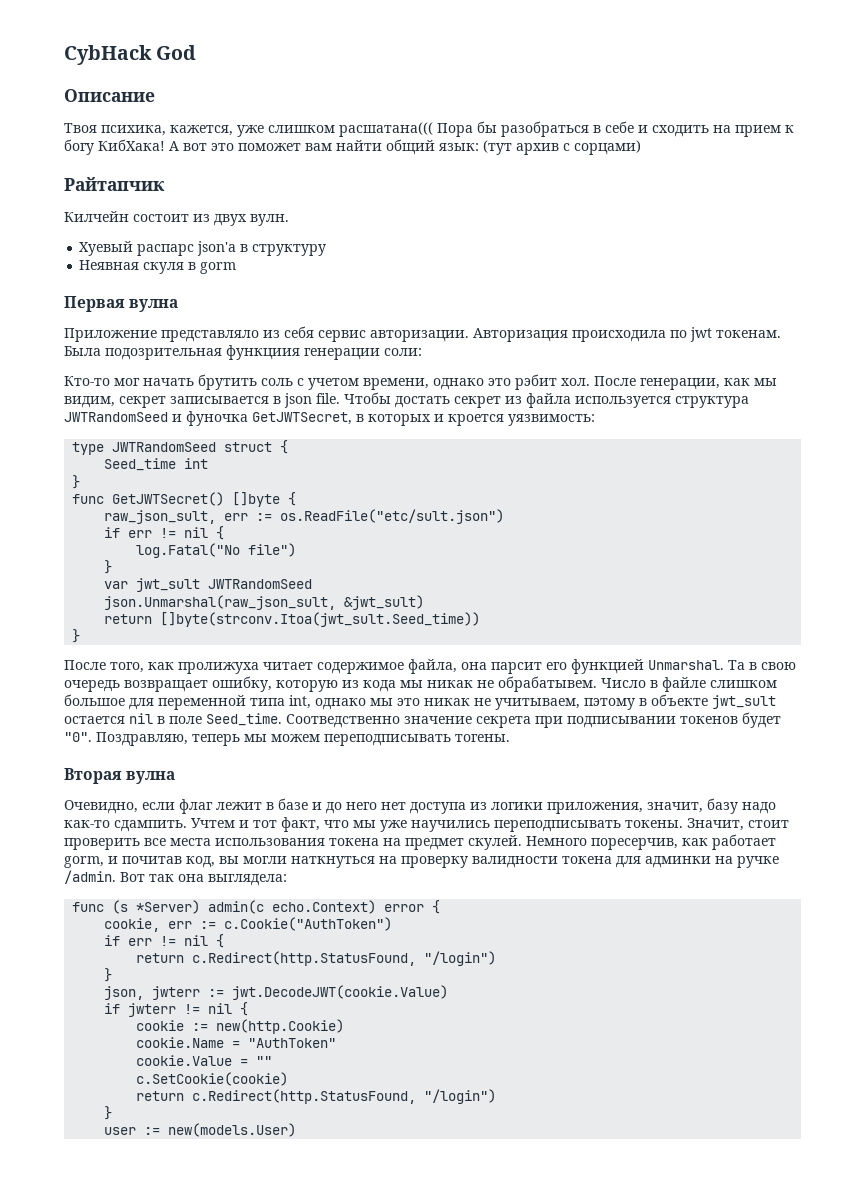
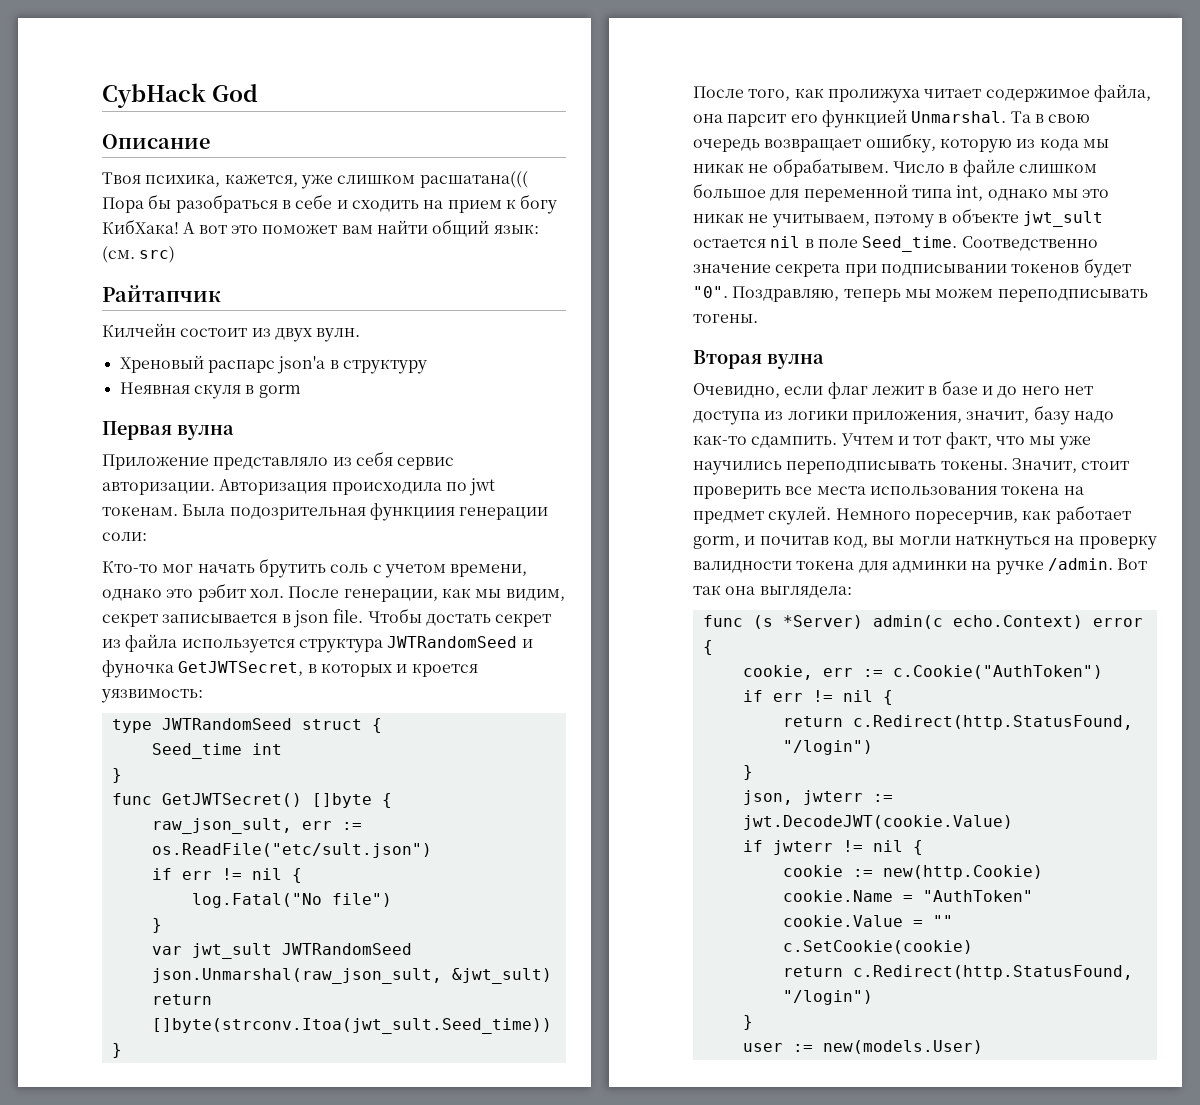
[483,140,641,155] (тут архив с сорцами) -> [102,246,176,263] (см. src)
[79,241,134,256] Хуевый -> [119,355,204,373] Хреновый

